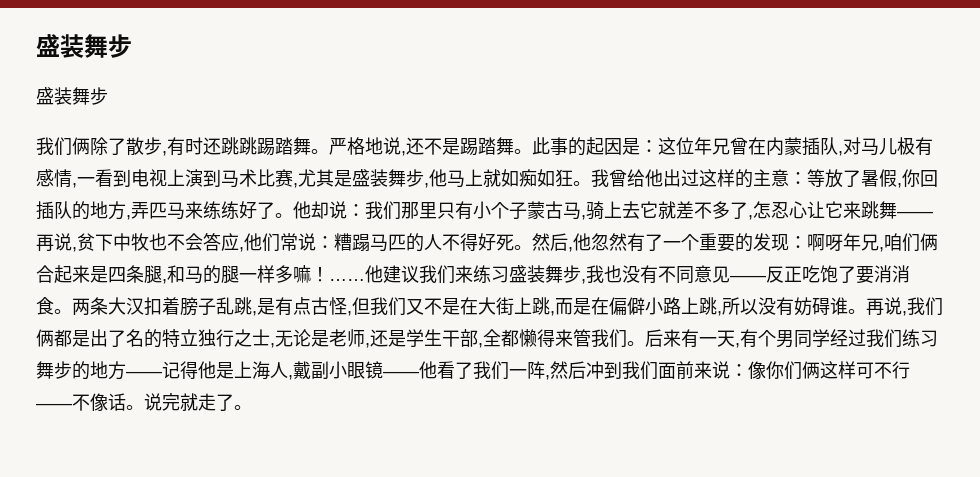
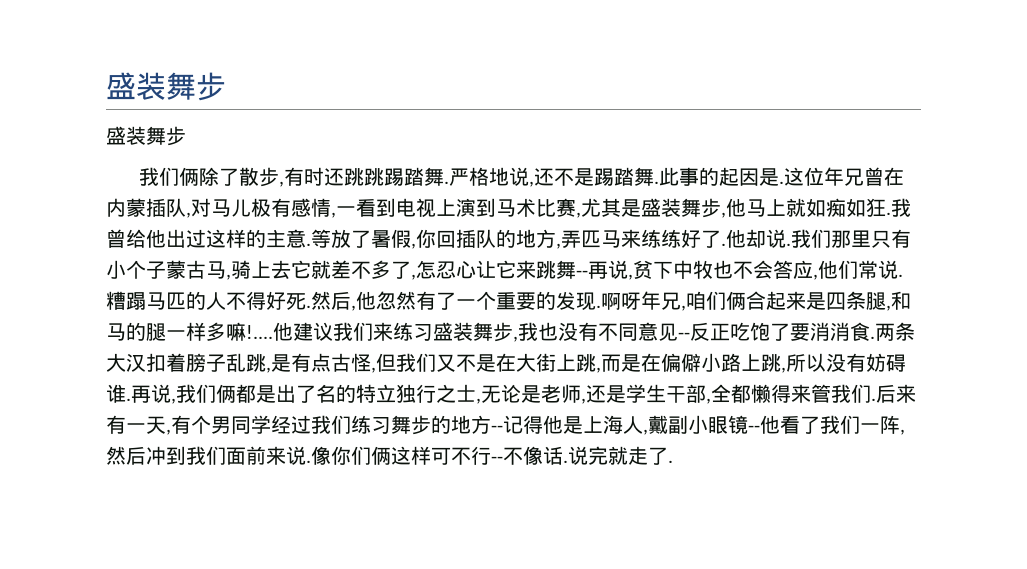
[311,149,329,154] 。 -> [443,181,449,184] .
[514,149,532,154] 。 -> [653,181,659,184] .
[640,140,658,153] ： -> [778,181,784,184] .
[573,181,591,186] 。 -> [886,212,891,215] .
[789,172,807,185] ： -> [306,243,311,246] .
[275,201,365,219] 。他却说： -> [721,229,791,248] .他却说.
[897,211,933,217] —— -> [576,270,588,277] --
[316,236,334,249] ： -> [898,274,903,277] .
[514,245,532,250] 。 -> [306,305,311,308] .
[789,236,807,249] ： -> [596,305,601,308] .
[311,267,365,282] ！…… -> [246,325,273,339] !....
[730,275,766,281] —— -> [678,332,690,339] --
[54,309,72,314] 。 -> [870,336,875,339] .
[848,309,866,314] 。 -> [126,398,131,401] .
[627,341,645,346] 。 -> [871,398,876,401] .
[126,371,162,377] —— -> [491,425,503,432] --
[383,371,419,377] —— -> [748,425,760,432] --
[730,364,748,377] ： -> [306,460,311,463] .
[36,393,144,411] ——不像话。 -> [491,446,568,465] --不像话.
[234,405,252,410] 。 -> [668,460,673,463] .

